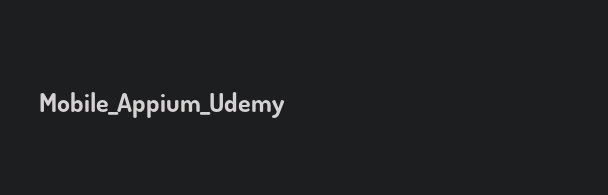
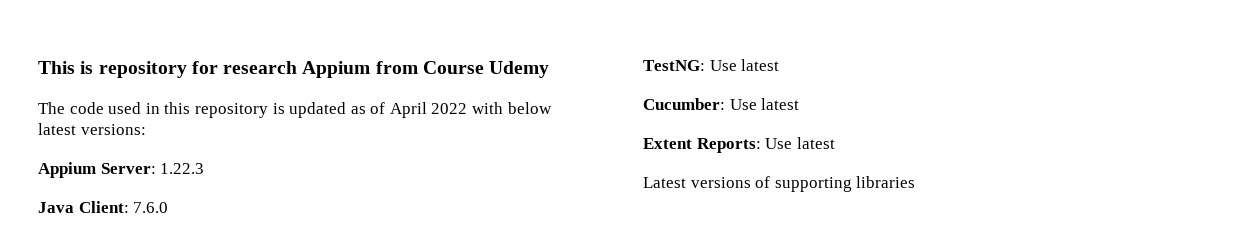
[39,92,285,118] Mobile_Appium_Udemy -> [38,61,550,78] [38,102,552,118] [38,123,146,135] [38,162,205,178] [38,201,169,213] [643,59,780,71] [643,98,800,110] [643,137,835,153] [643,176,916,192] This is repository for research Appium from Course Udemy // The code used in this repository is updated as of April 2022 with below latest versions: // Appium Server: 1.22.3 // Java Client: 7.6.0 // TestNG: Use latest // Cucumber: Use latest // Extent Reports: Use latest // Latest versions of supporting libraries

